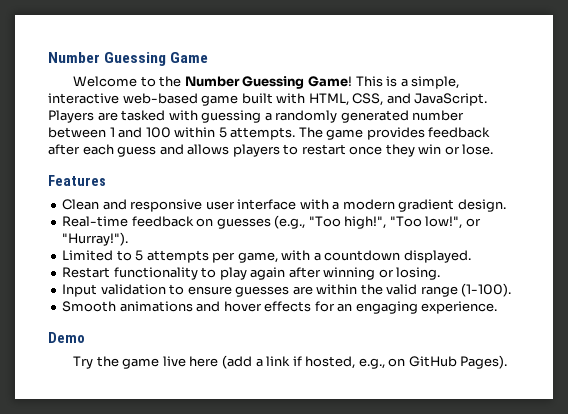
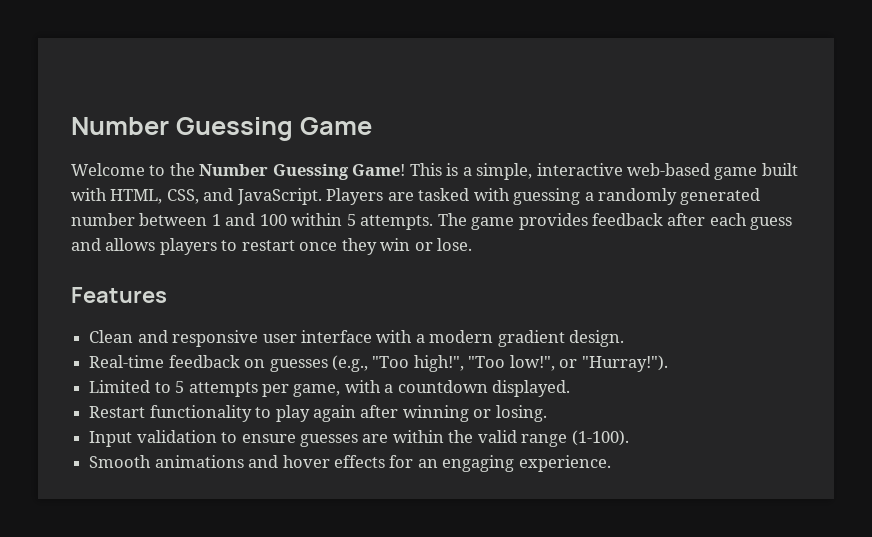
[48,332,85,343] [73,355,508,369] // Demo // Try the game live here (add a link if hosted, e.g., on GitHub Pages). -> (611, 463) none

